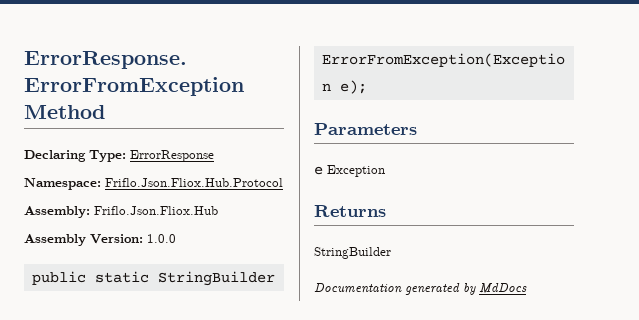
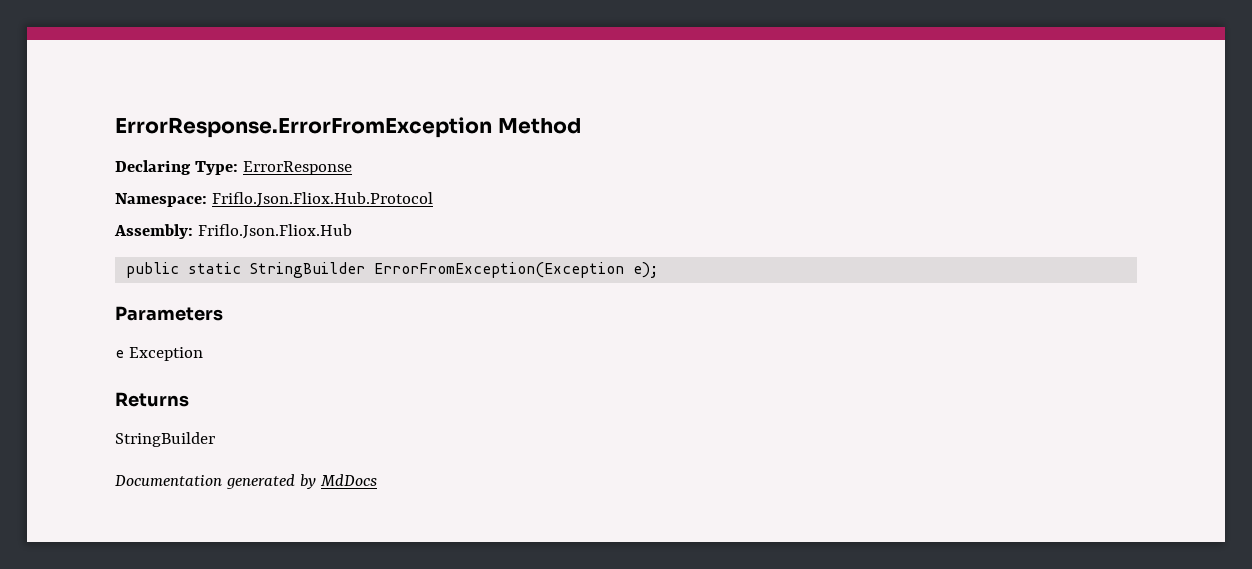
[24,234,176,246] // Assembly Version: 1.0.0 -> (352, 231) none

